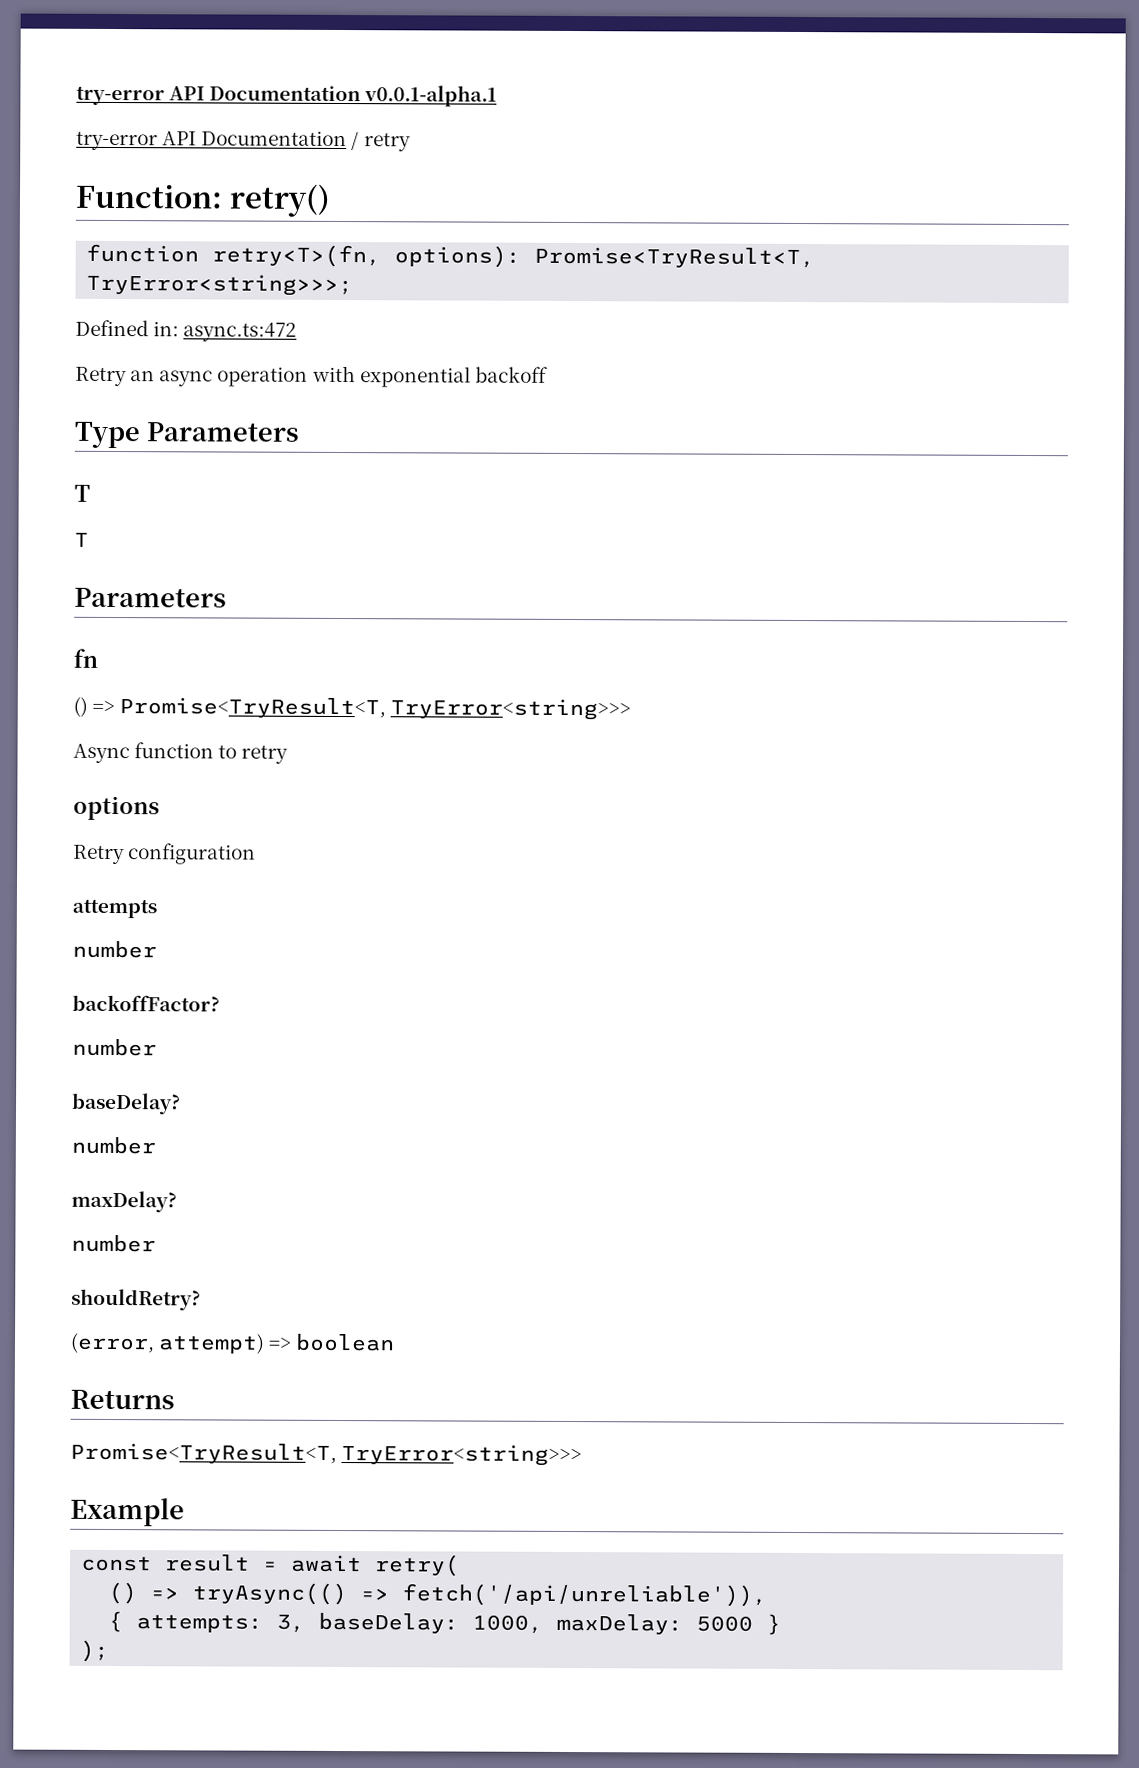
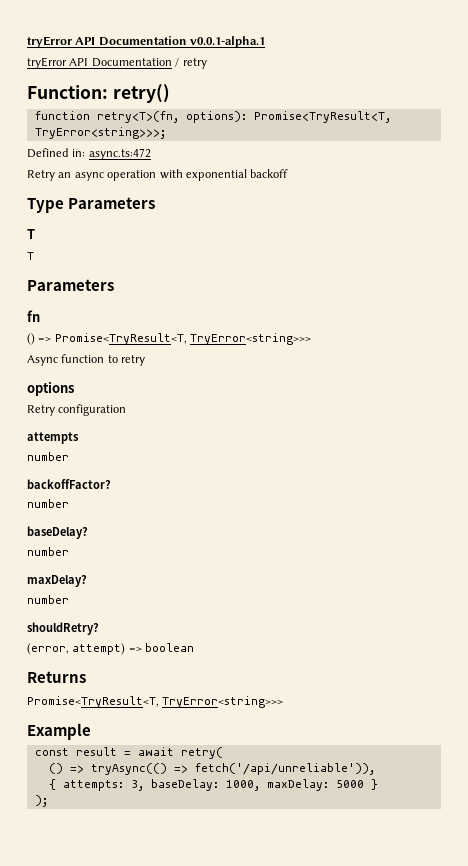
[76,85,165,106] try-error -> [27,36,72,48] tryError
[76,131,158,151] try-error -> [27,57,67,69] tryError

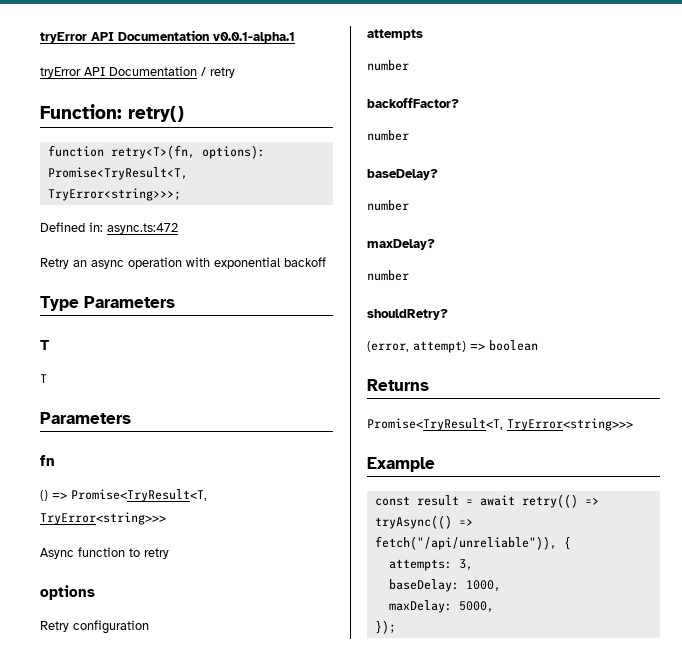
[180,747,223,759] [48,763,63,774] retry( // () -> [521,494,578,508] retry(()
[194,763,375,775] [48,779,56,790] fetch('/api/unreliable')), // { -> [374,536,571,550] fetch("/api/unreliable")), { //
(144, 785) none -> (473, 565) //
[266,779,378,791] [34,795,48,807] maxDelay: 5000 } // ); -> [388,600,494,613] [374,620,396,634] // maxDelay: 5000, // });

